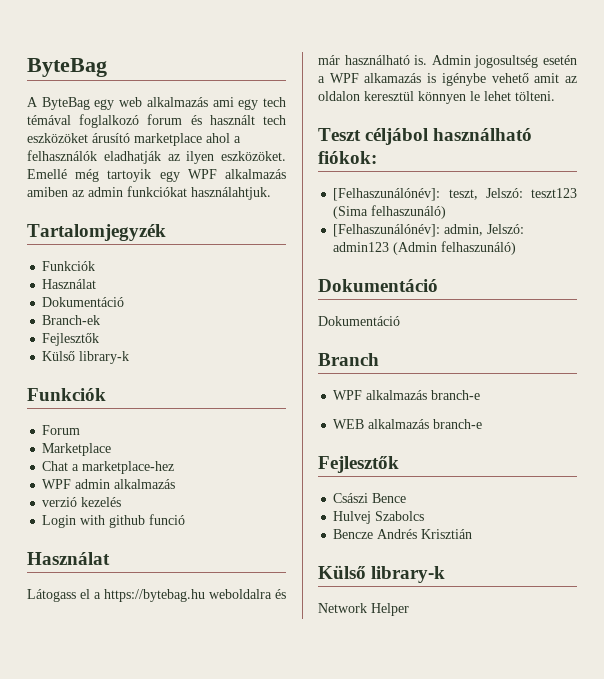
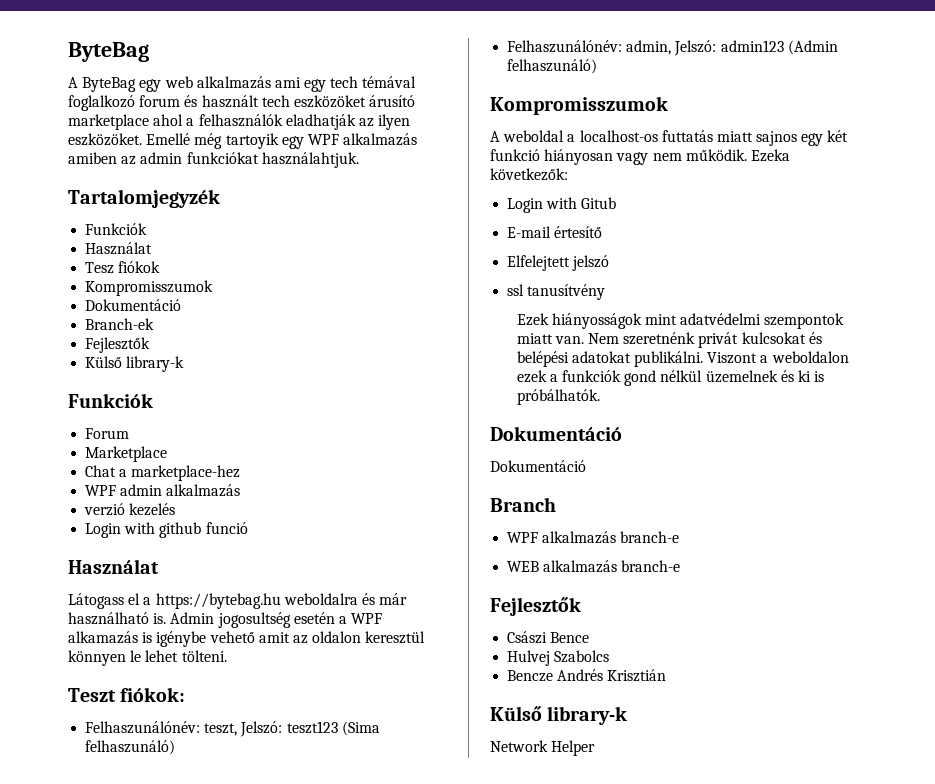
(97, 284) none -> [85,261,161,274] [85,280,214,296] // Tesz fiókok // Kompromisszumok
[365,128,533,145] céljábol használható -> (116, 695) none
[333,188,441,201] [Felhaszunálónév]: -> [85,721,201,734] Felhaszunálónév:
[333,224,441,237] [Felhaszunálónév]: -> [507,40,623,53] Felhaszunálónév:
(517, 248) none -> [490,96,668,115] [490,130,849,146] [490,149,790,165] [490,168,568,181] [507,197,617,213] [507,226,603,238] [507,255,610,271] [507,284,606,300] [516,313,845,329] [516,332,822,348] [516,351,849,367] [516,370,825,386] [516,389,600,405] // Kompromisszumok // A weboldal a localhost-os futtatás miatt sajnos egy két funkció hiányosan vagy nem működik. Ezeka következők: // Login with Gitub // E-mail értesítő // Elfelejtett jelszó // ssl tanusítvény // Ezek hiányosságok mint adatvédelmi szempontok miatt van. Nem szeretnénk privát kulcsokat és belépési adatokat publikálni. Viszont a weboldalon ezek a funkciók gond nélkül üzemelnek és ki is próbálhatók.

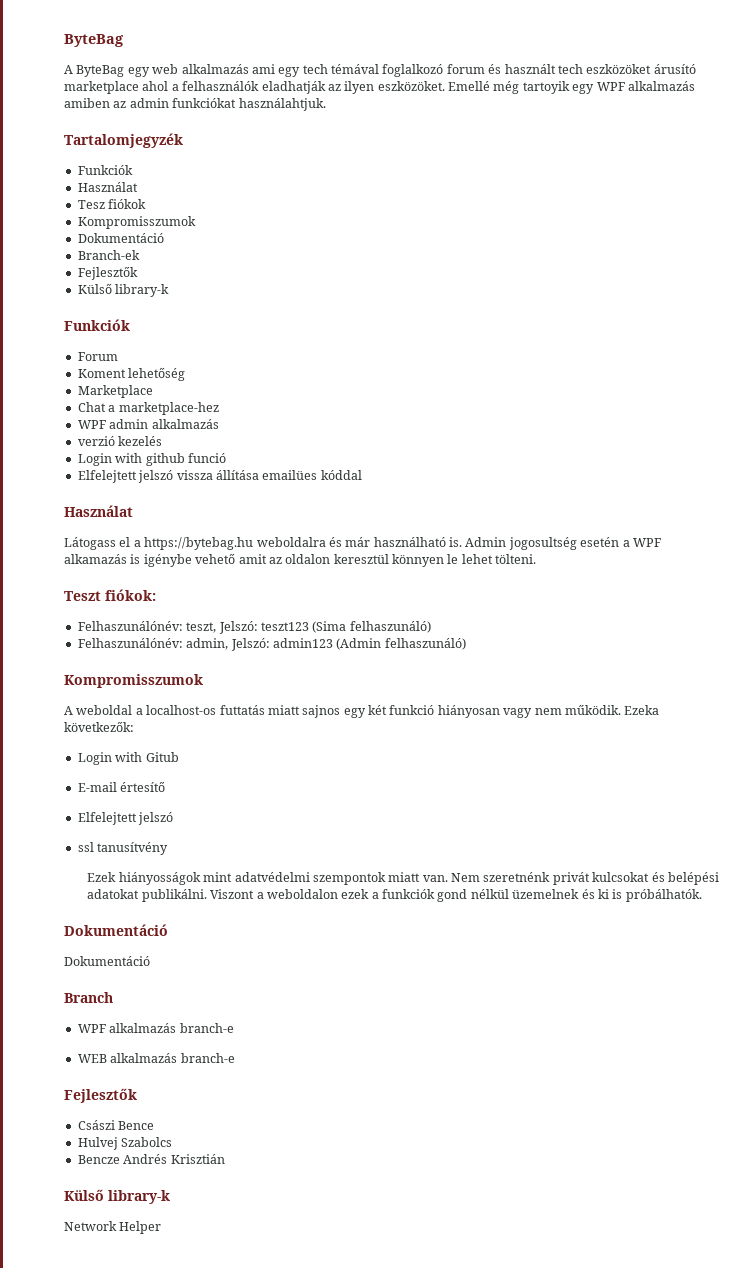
(130, 433) none -> [77,367,186,381] // Koment lehetőség
(248, 528) none -> [77,470,362,483] // Elfelejtett jelszó vissza állítása emailües kóddal

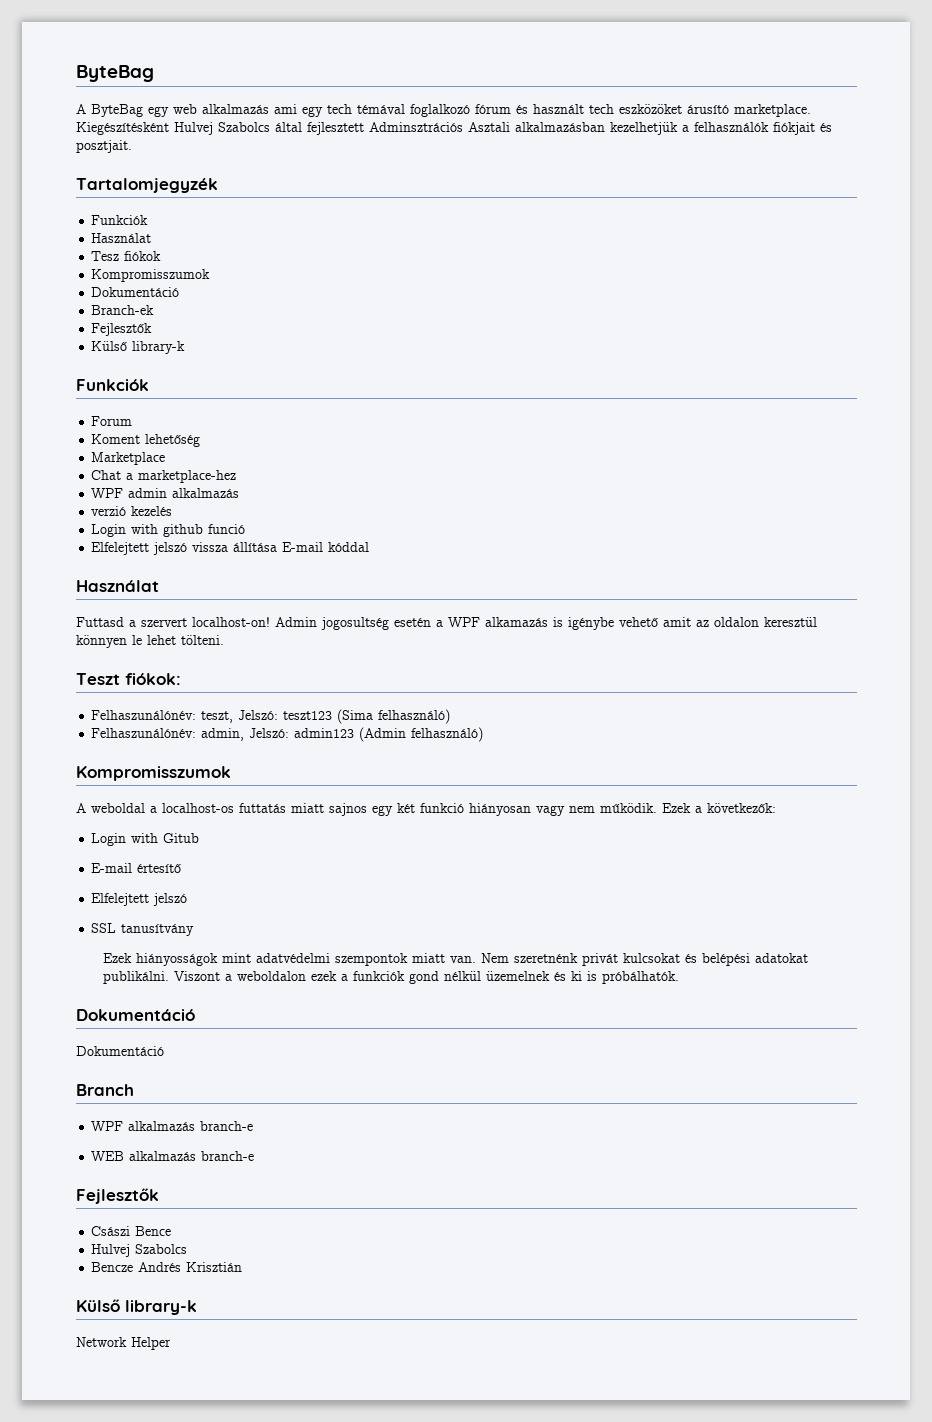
[446,64,485,74] forum -> [475,104,511,114] fórum
[64,81,695,94] [64,98,326,111] marketplace ahol a felhasználók eladhatják az ilyen eszközöket. Emellé még tartoyik egy WPF alkalmazás amiben az admin funkciókat használahtjuk. -> [734,104,811,117] [76,122,832,135] [76,140,132,153] marketplace. Kiegészítésként Hulvej Szabolcs által fejlesztett Adminsztrációs Asztali alkalmazásban kezelhetjük a felhasználók fiókjait és posztjait.
[262,470,318,480] emailües -> [282,542,324,552] E-mail
[64,537,462,550] Látogass el a https://bytebag.hu weboldalra és már használható is. -> [76,617,270,627] Futtasd a szervert localhost-on!
[349,621,431,633] felhaszunáló) -> [378,709,451,724] felhasználó)
[384,638,466,650] felhaszunáló) -> [411,727,484,742] felhasználó)
[624,705,660,715] Ezeka -> [662,803,702,813] Ezek a
[77,842,169,855] ssl tanusítvény -> [91,923,195,936] SSL tanusítvány

